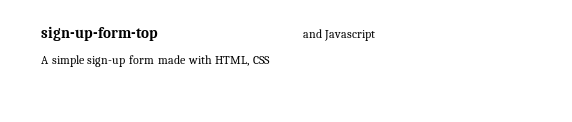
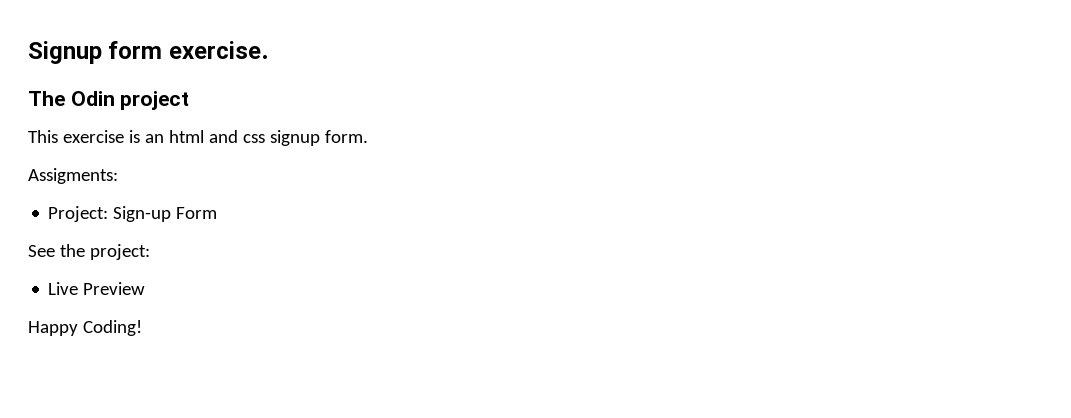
[41,26,158,41] [41,55,270,67] [303,29,376,41] sign-up-form-top // A simple sign-up form made with HTML, CSS and Javascript -> [28,41,269,64] [28,91,190,110] [28,130,368,146] [28,168,118,184] [48,206,218,222] [28,244,150,260] [48,282,146,295] [28,320,142,336] Signup form exercise. // The Odin project // This exercise is an html and css signup form. // Assigments: // Project: Sign-up Form // See the project: // Live Preview // Happy Coding!

